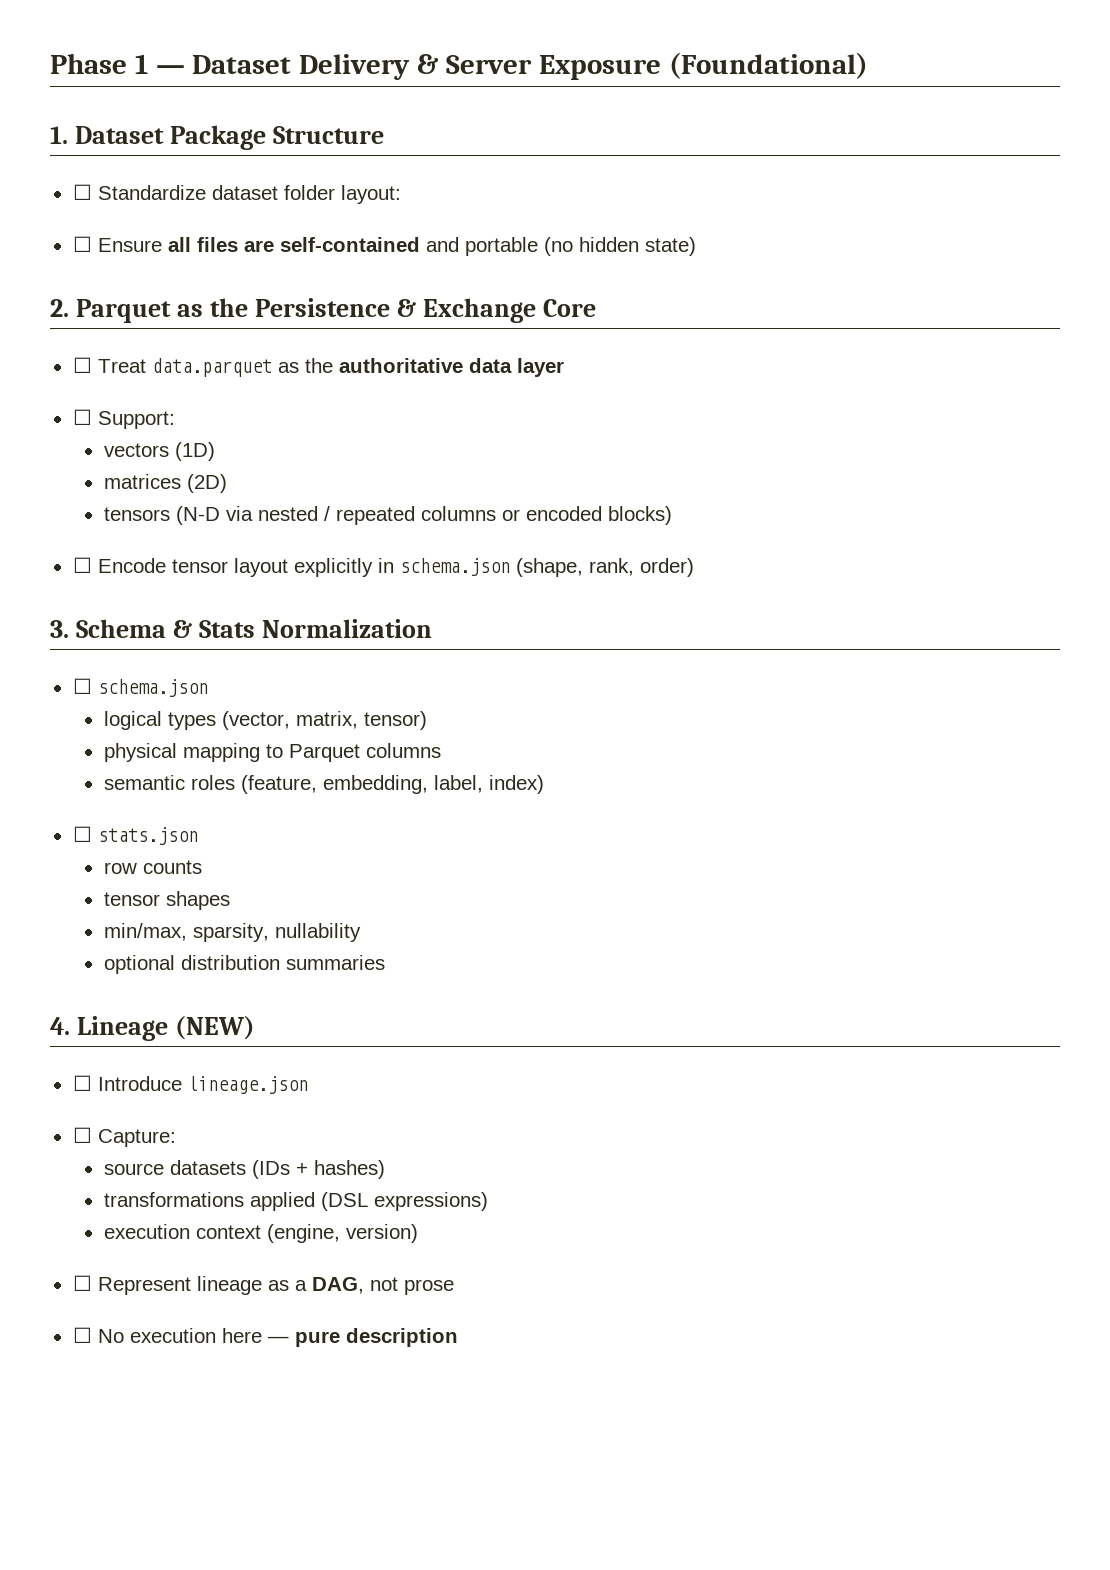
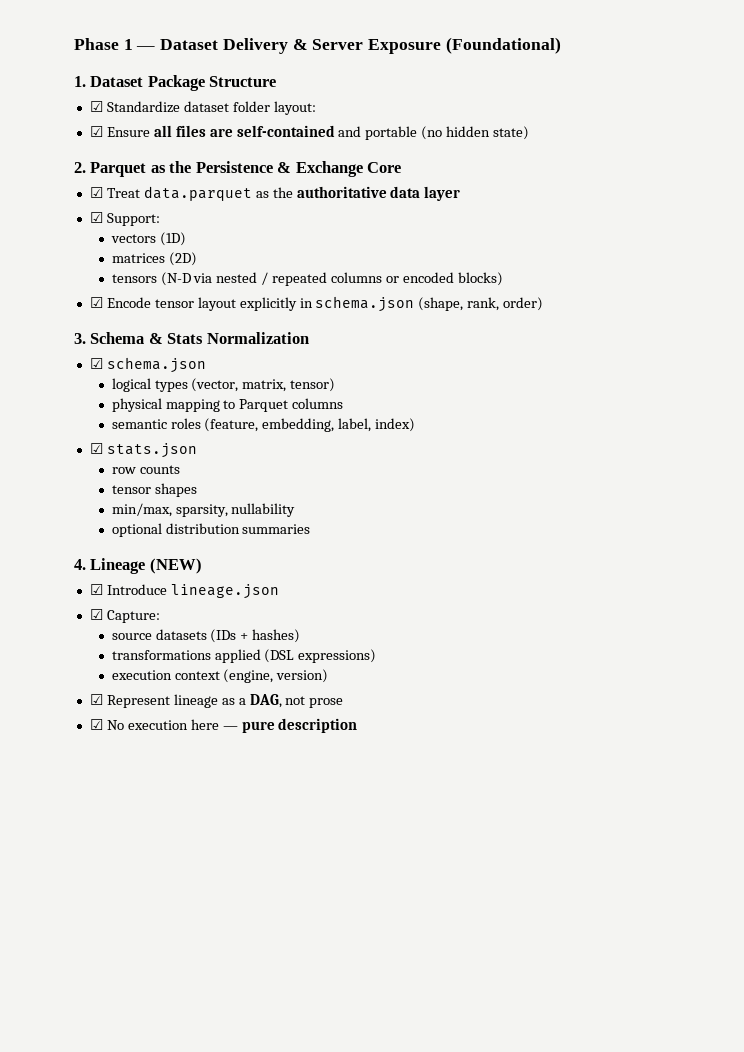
[72,184,92,200] ☐ -> [89,101,103,112] ☑
[72,236,92,252] ☐ -> [89,126,103,137] ☑
[72,357,92,373] ☐ -> [89,187,103,198] ☑
[72,409,92,425] ☐ -> [89,212,103,223] ☑
[72,557,92,573] ☐ -> [89,297,103,308] ☑
[72,678,92,694] ☐ -> [89,358,103,369] ☑
[72,826,92,842] ☐ -> [89,443,103,454] ☑
[72,1075,92,1091] ☐ -> [89,584,103,595] ☑
[72,1127,92,1143] ☐ -> [89,609,103,620] ☑
[72,1275,92,1291] ☐ -> [89,694,103,705] ☑
[72,1327,92,1343] ☐ -> [89,719,103,730] ☑

